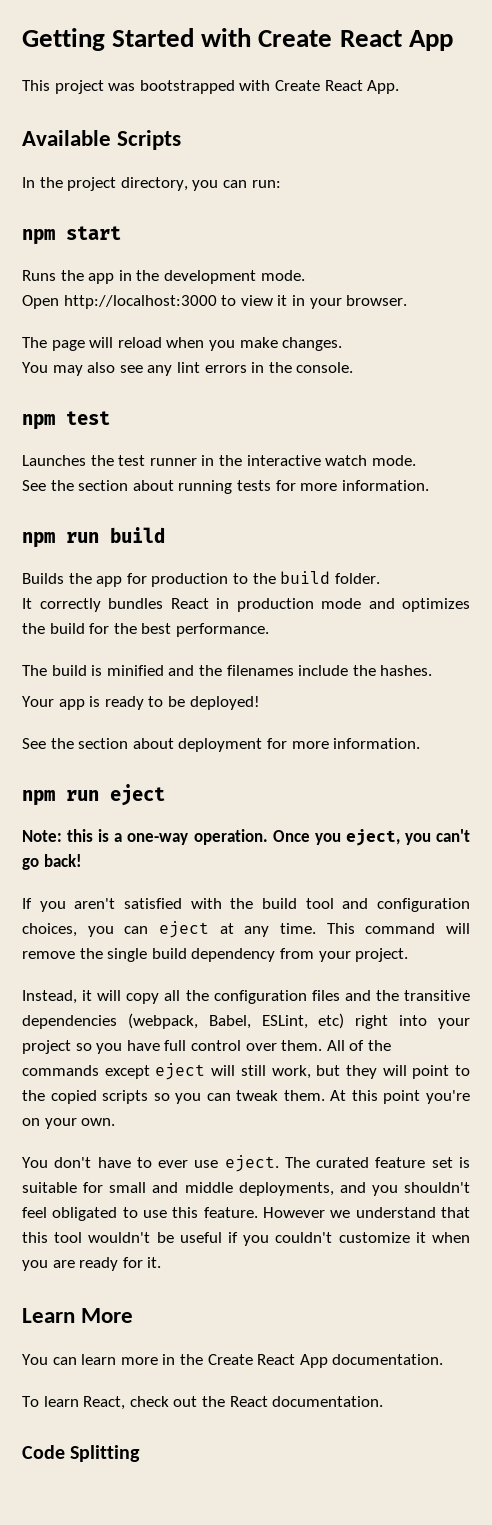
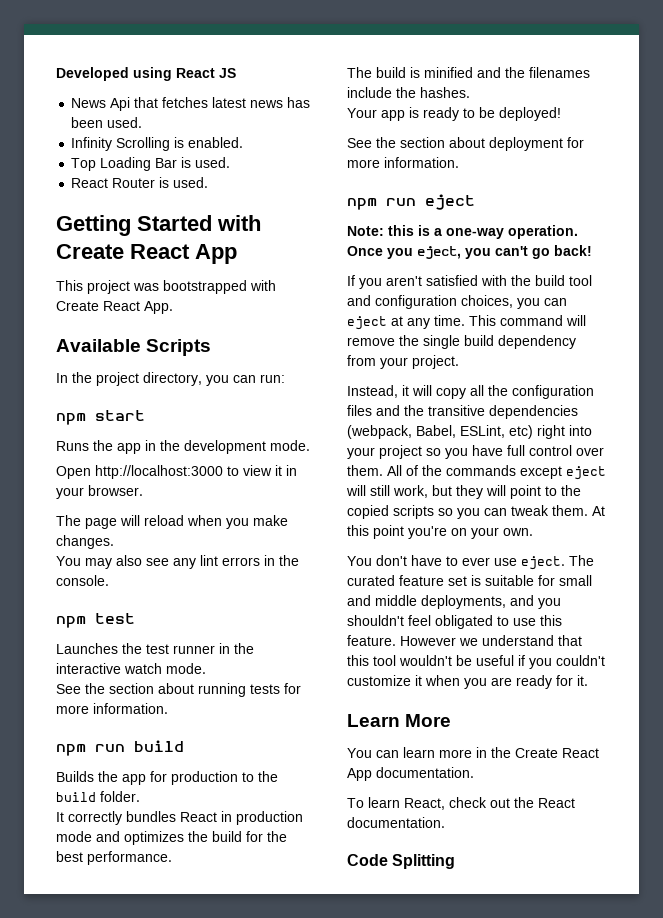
(22, 39) none -> [56,67,236,81] [71,97,311,111] [71,117,143,128] [71,137,244,151] [71,157,231,171] [71,177,209,188] Developed using React JS // News Api that fetches latest news has been used. // Infinity Scrolling is enabled. // Top Loading Bar is used. // React Router is used. //

